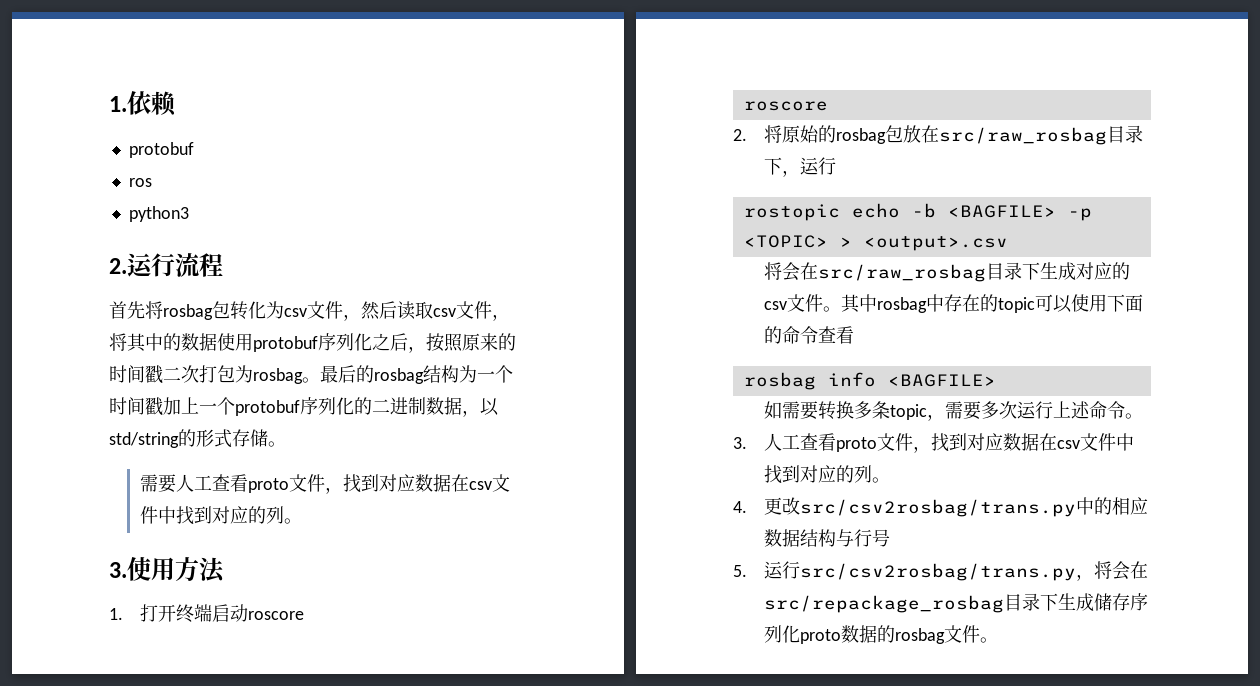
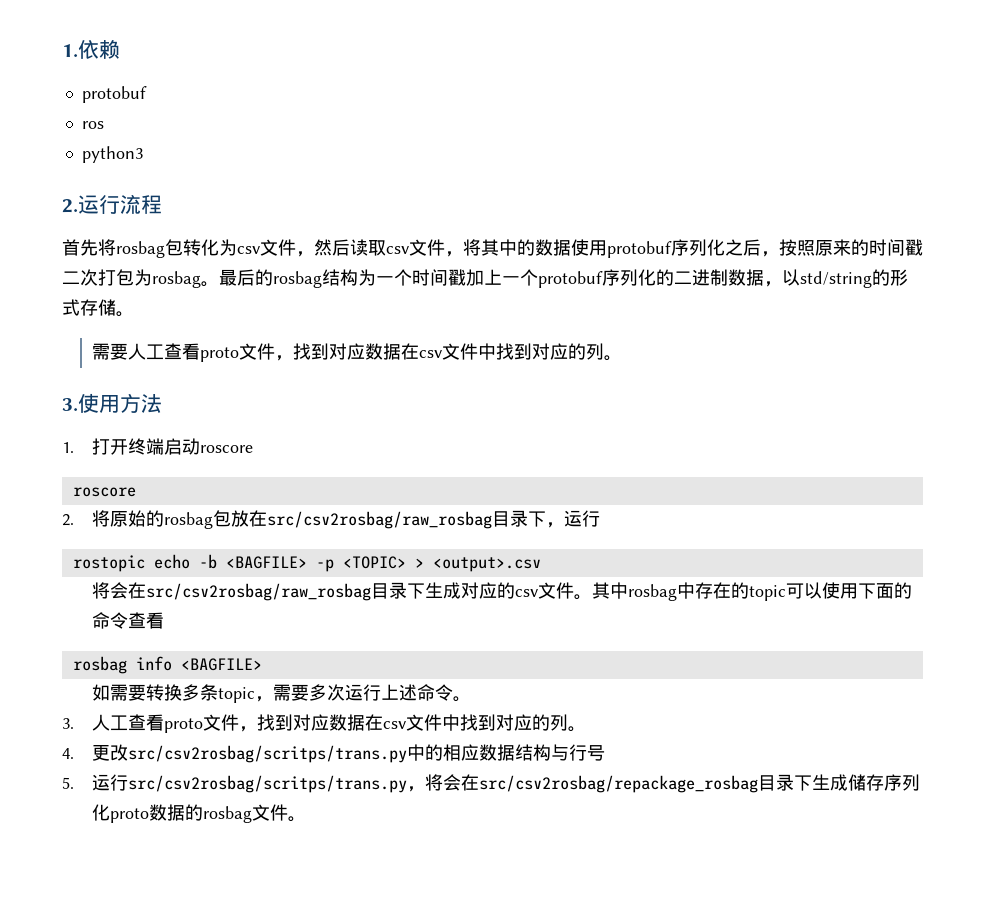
[938,127,1107,145] src/raw_rosbag -> [267,511,493,529] src/csv2rosbag/raw_rosbag
[817,264,986,282] src/raw_rosbag -> [146,583,372,601] src/csv2rosbag/raw_rosbag
[799,499,1076,517] src/csv2rosbag/trans.py -> [128,745,408,763] src/csv2rosbag/scritps/trans.py
[799,563,1076,581] src/csv2rosbag/trans.py -> [128,775,408,793] src/csv2rosbag/scritps/trans.py
[763,595,1004,613] src/repackage_rosbag -> [479,775,759,793] src/csv2rosbag/repackage_rosbag

